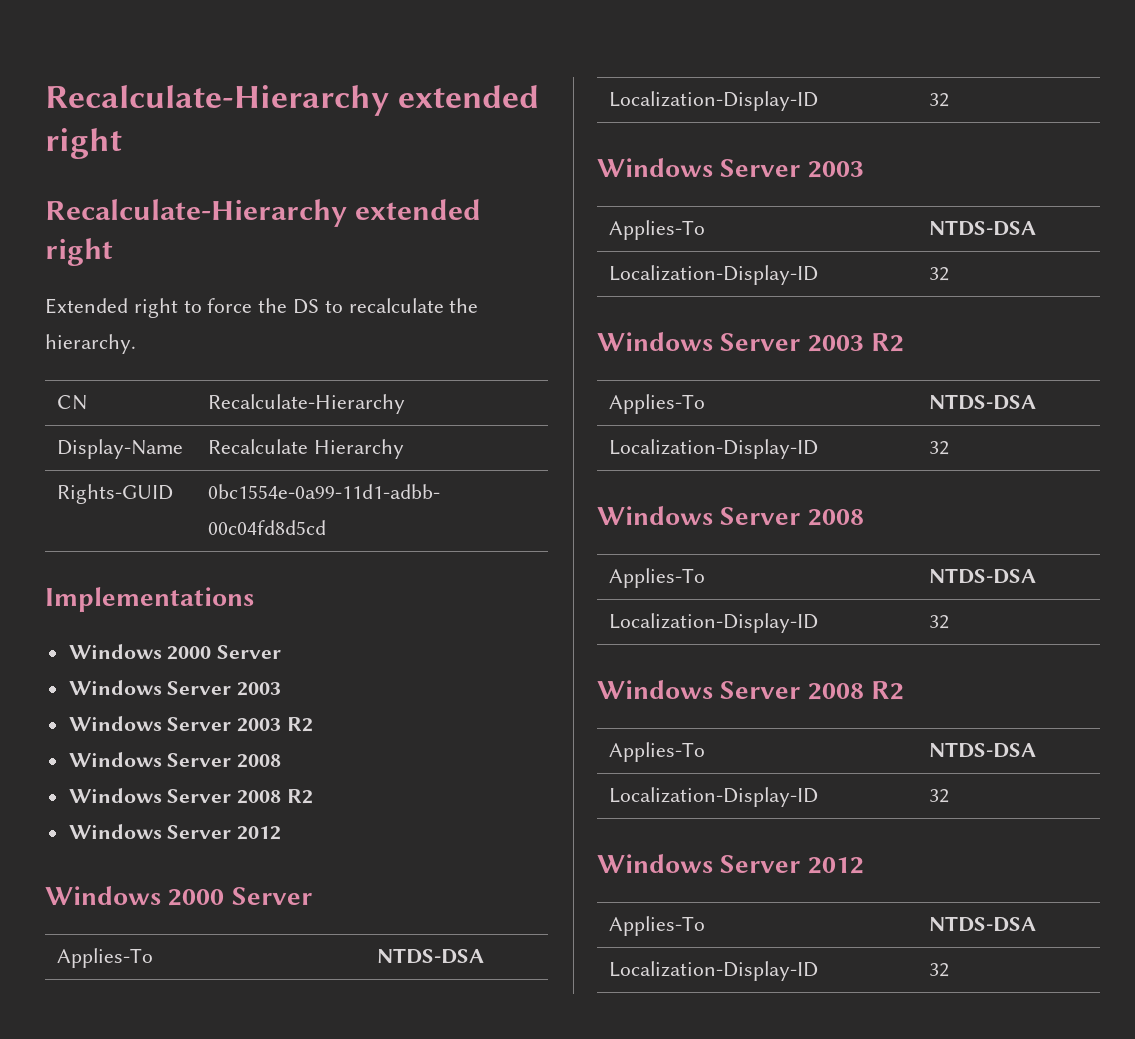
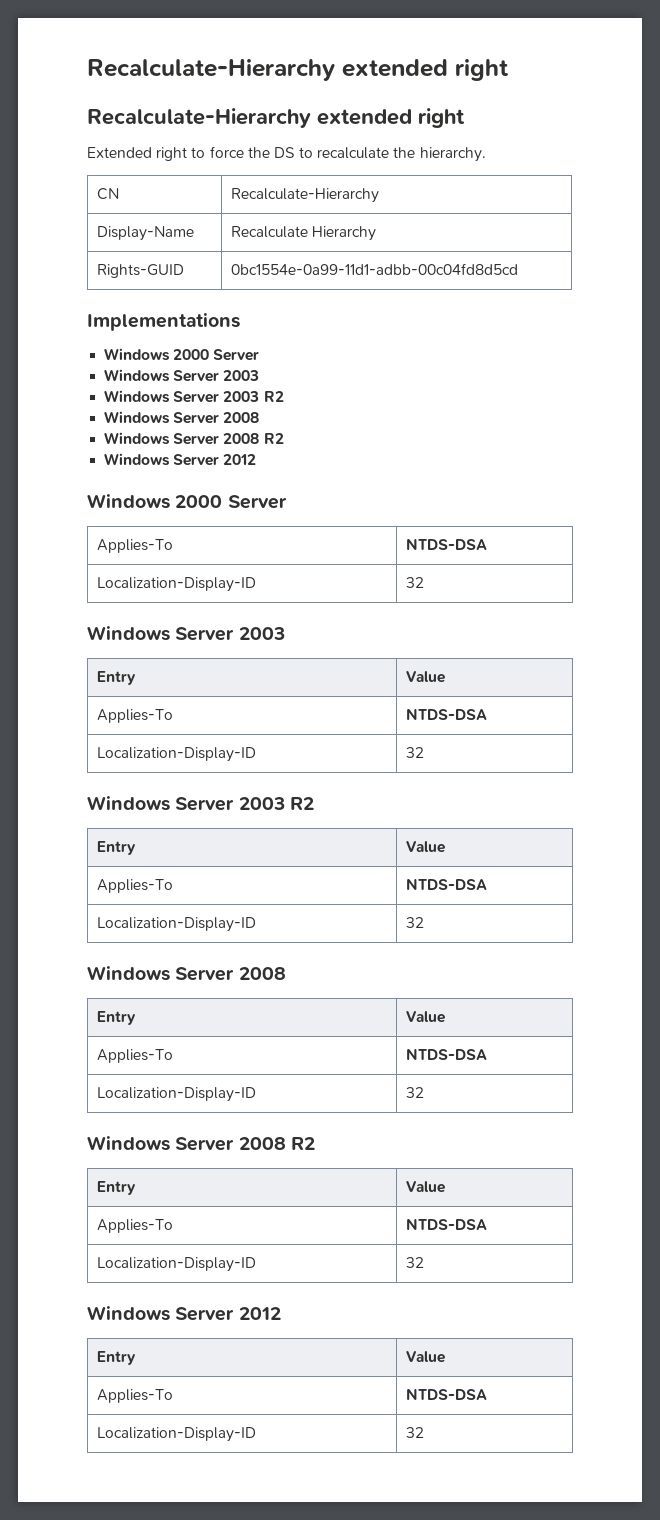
(864, 169) none -> [97,671,137,685] [406,671,446,683] // Entry | Value
[609,394,706,414] [929,394,1037,410] [609,439,819,459] [929,441,950,455] [597,506,864,526] // Applies-To | NTDS-DSA // Localization-Display-ID | 32 // Windows Server 2008 -> [97,841,137,855] [406,841,446,853] [97,879,174,893] [406,879,488,890] [97,917,257,932] [406,917,425,928] [87,966,286,981] [97,1011,137,1025] [406,1011,446,1023] // Entry | Value // Applies-To | NTDS-DSA // Localization-Display-ID | 32 // Windows Server 2008 // Entry | Value
(904, 690) none -> [97,1181,137,1195] [406,1181,446,1193] // Entry | Value
(864, 865) none -> [97,1351,137,1365] [406,1351,446,1363] // Entry | Value

